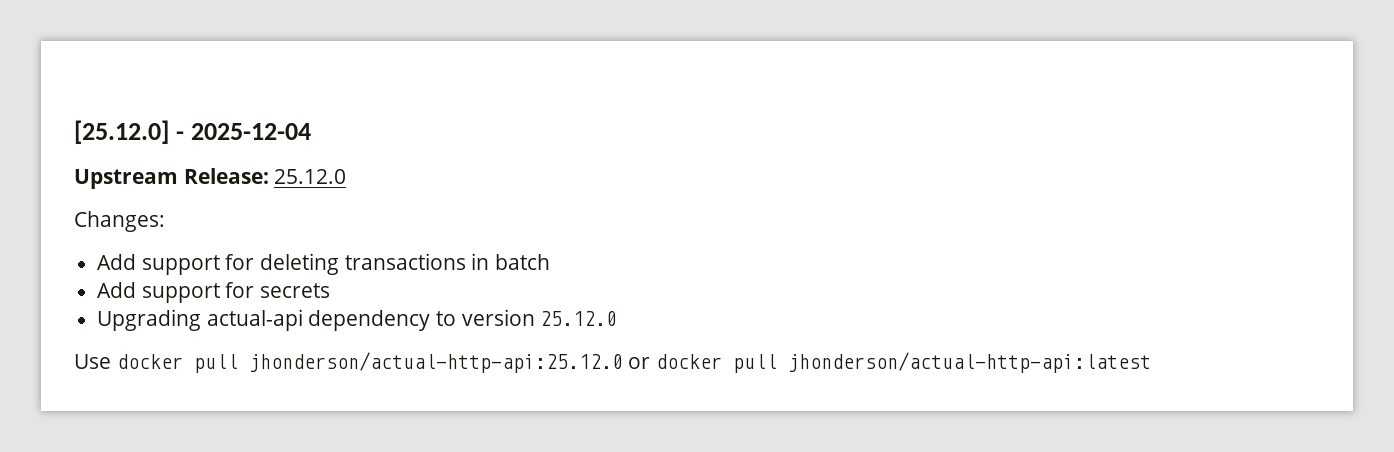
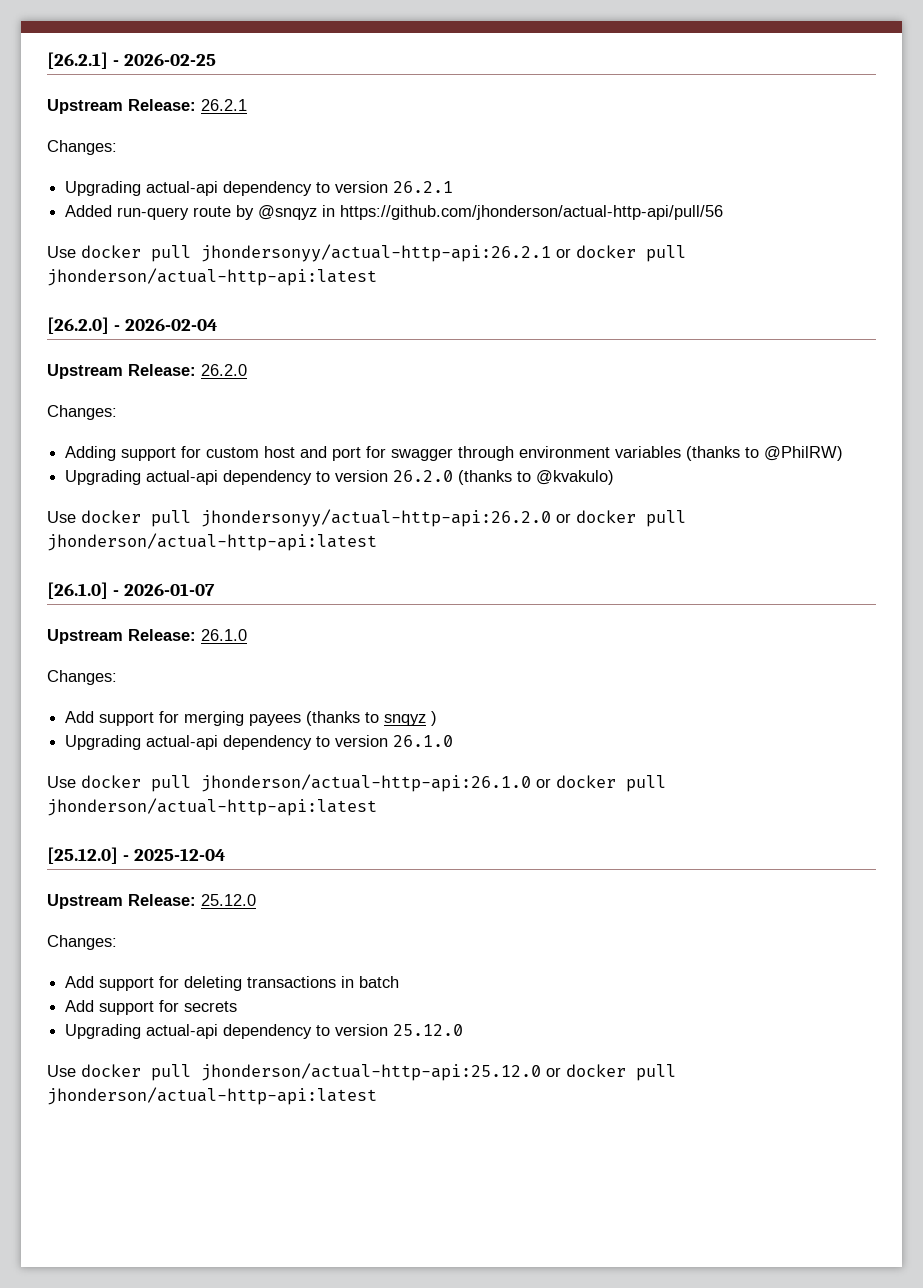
(74, 132) none -> [47,52,216,69] [47,99,247,114] [47,140,117,155] [65,181,454,196] [65,205,724,220] [47,244,686,262] [47,268,377,286] [47,317,218,334] [47,364,247,379] [47,405,117,420] [65,446,844,461] [65,470,615,485] [47,509,686,527] [47,533,377,551] [47,582,215,599] [47,629,247,644] [47,670,117,685] [65,711,438,726] [65,735,454,750] [47,774,666,792] [47,798,377,816] [26.2.1] - 2026-02-25 // Upstream Release: 26.2.1 // Changes: // Upgrading actual-api dependency to version 26.2.1 // Added run-query route by @snqyz in https://github.com/jhonderson/actual-http-api/pull/56 // Use docker pull jhondersonyy/actual-http-api:26.2.1 or docker pull jhonderson/actual-http-api:latest // [26.2.0] - 2026-02-04 // Upstream Release: 26.2.0 // Changes: // Adding support for custom host and port for swagger through environment variables (thanks to @PhilRW) // Upgrading actual-api dependency to version 26.2.0 (thanks to @kvakulo) // Use docker pull jhondersonyy/actual-http-api:26.2.0 or docker pull jhonderson/actual-http-api:latest // [26.1.0] - 2026-01-07 // Upstream Release: 26.1.0 // Changes: // Add support for merging payees (thanks to snqyz ) // Upgrading actual-api dependency to version 26.1.0 // Use docker pull jhonderson/actual-http-api:26.1.0 or docker pull jhonderson/actual-http-api:latest //

